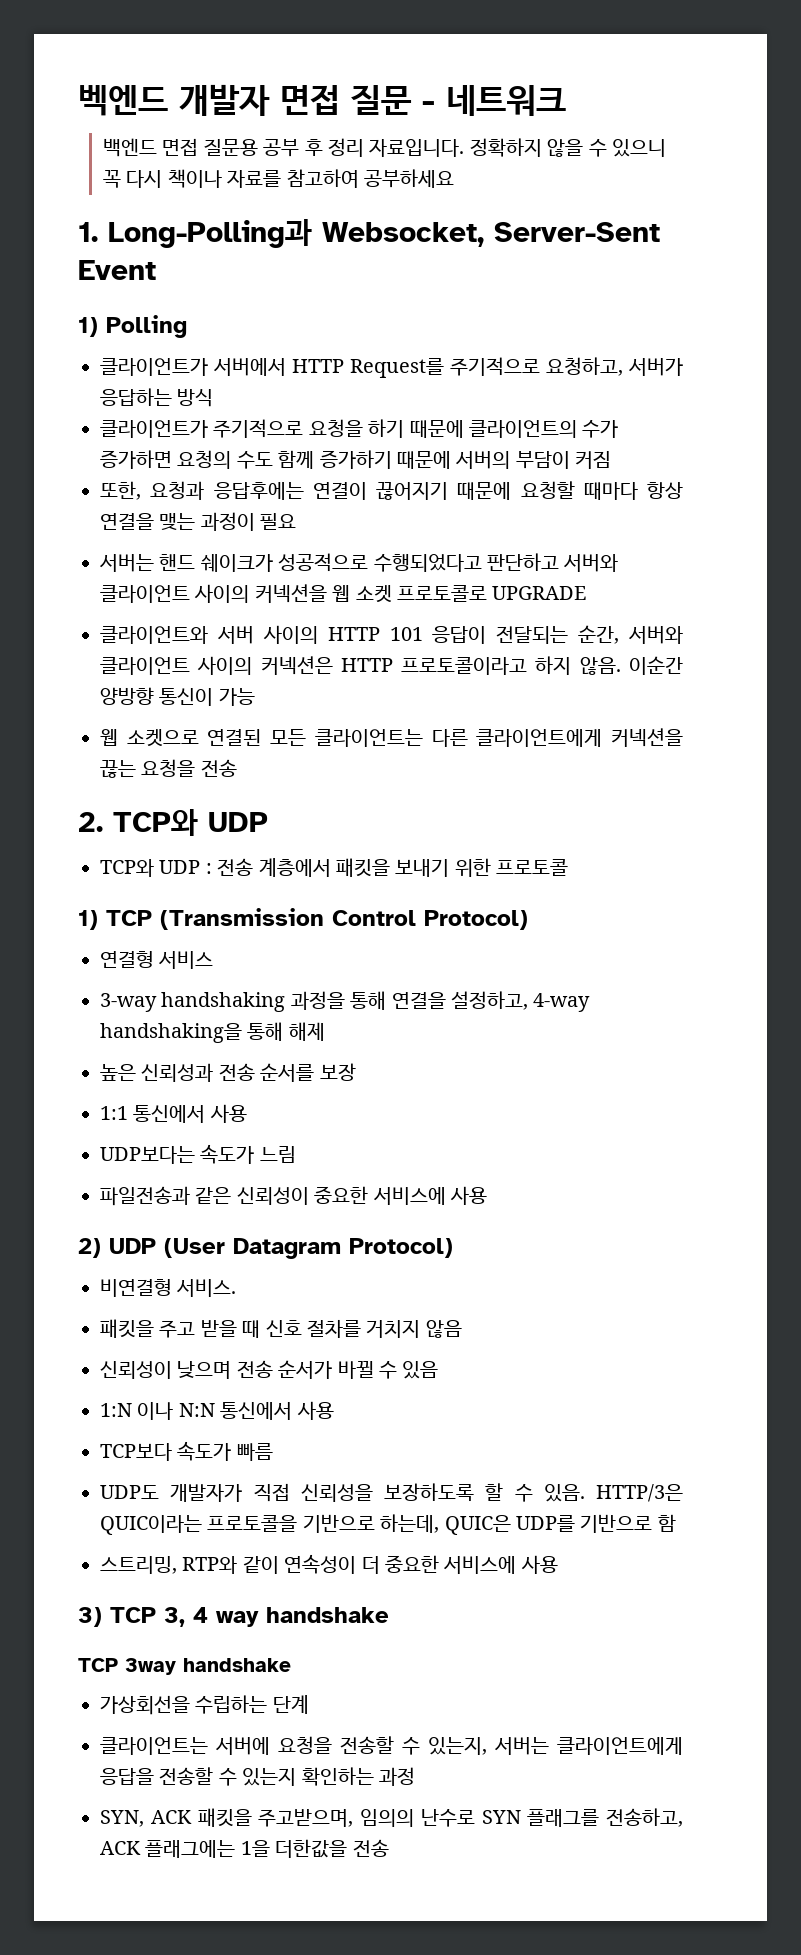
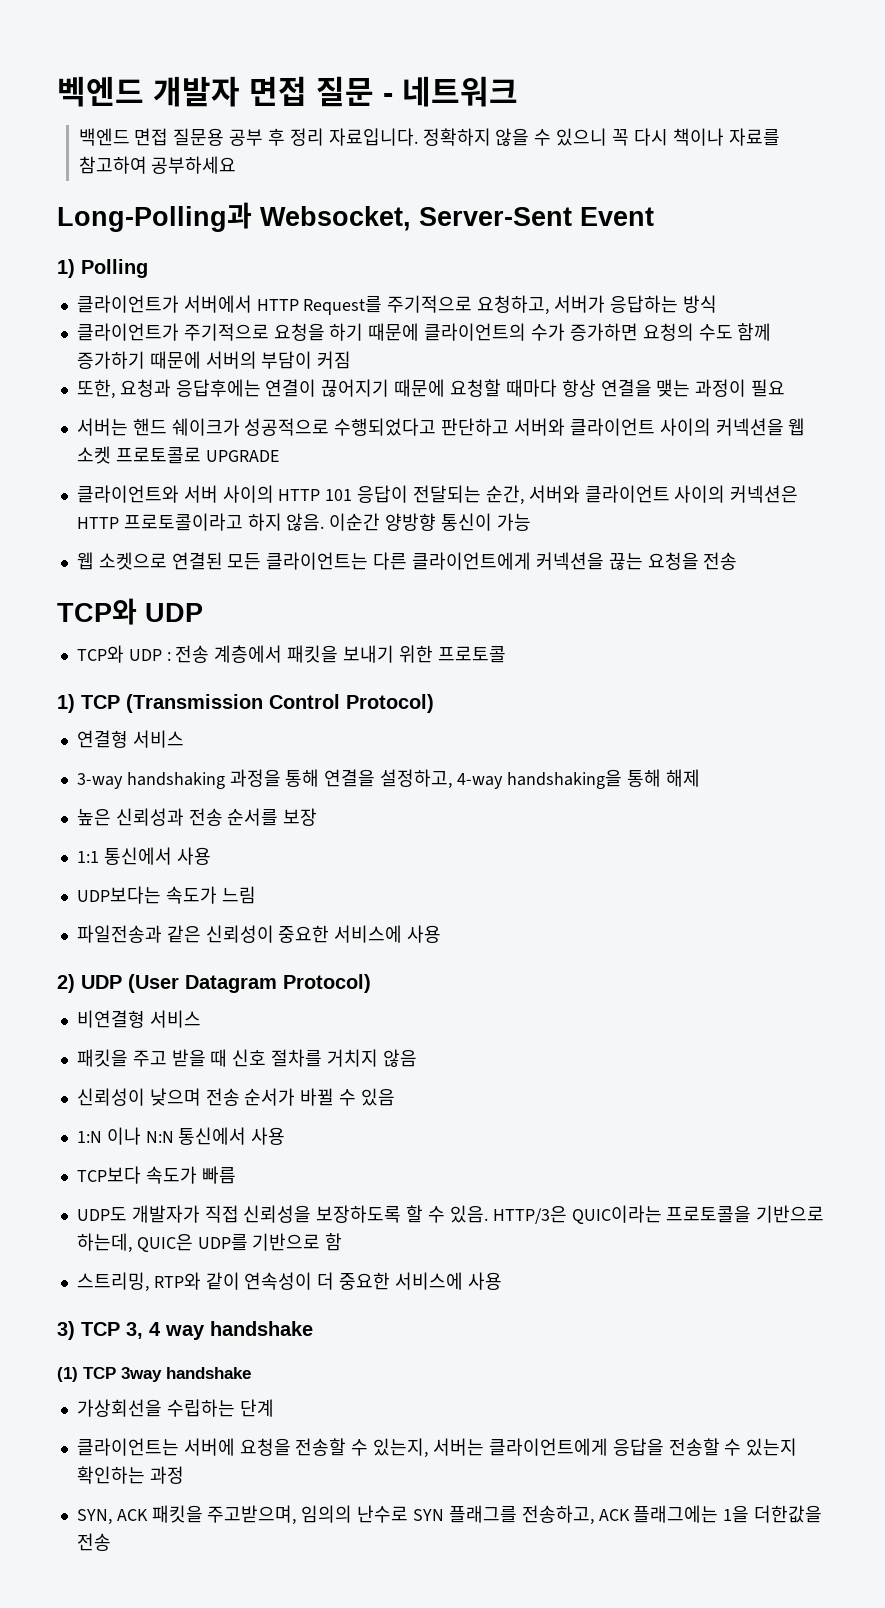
[78,222,98,242] 1. -> (237, 165) none
[78,812,103,832] 2. -> (738, 561) none
[176,1279,237,1297] 서비스. -> [149,1010,201,1028] 서비스
(389, 1615) none -> [57,1367,78,1382] (1)

